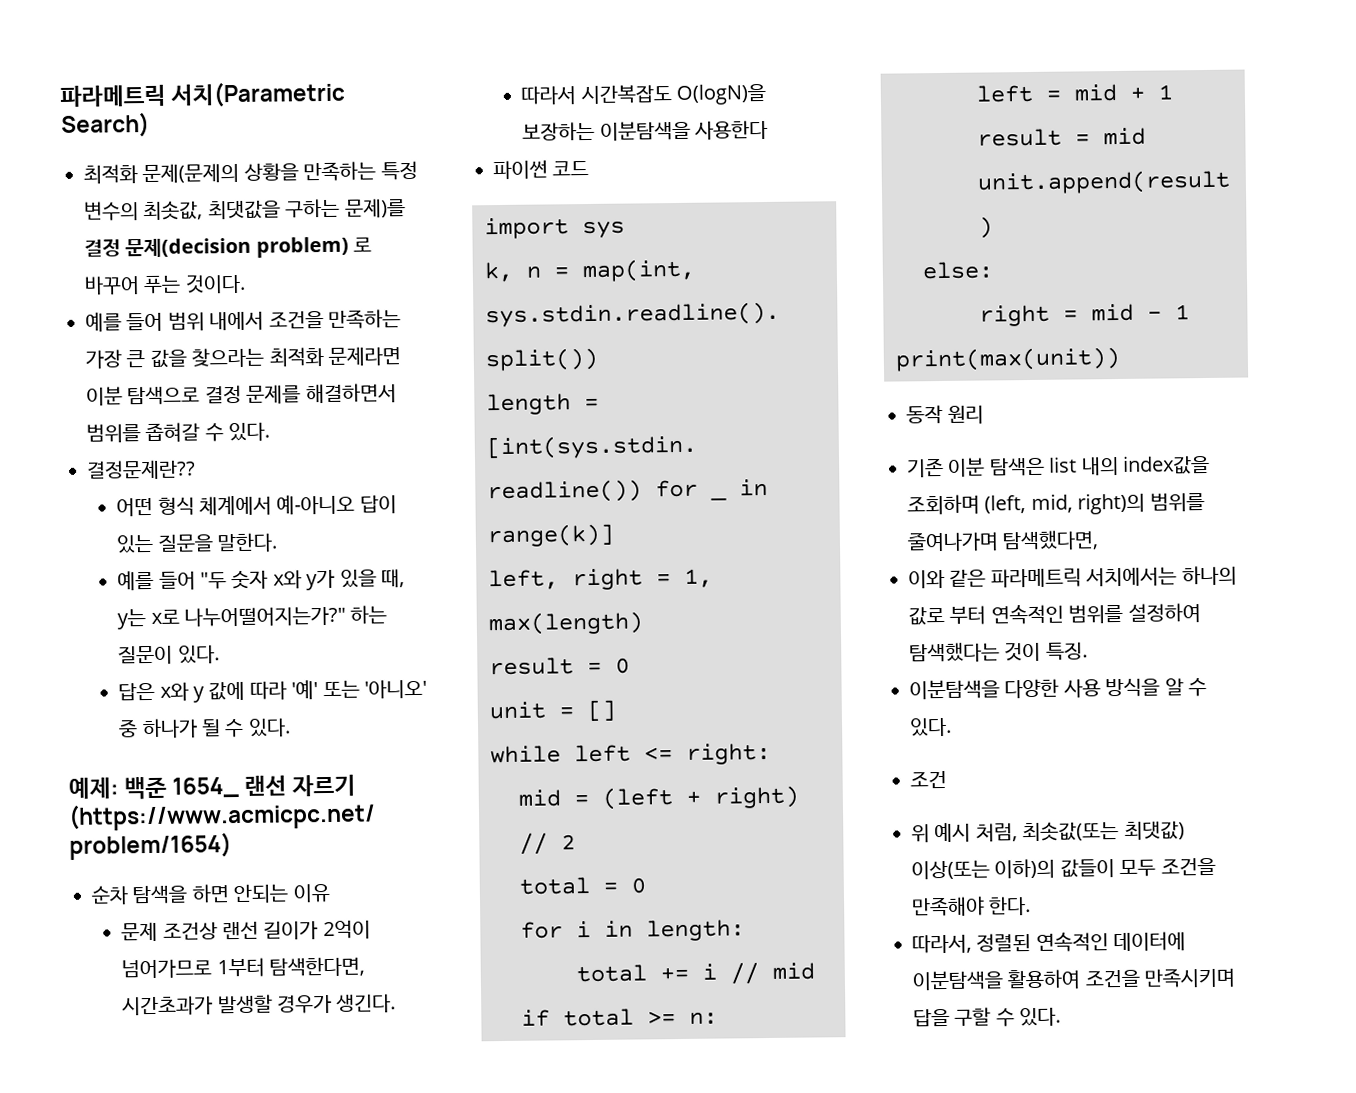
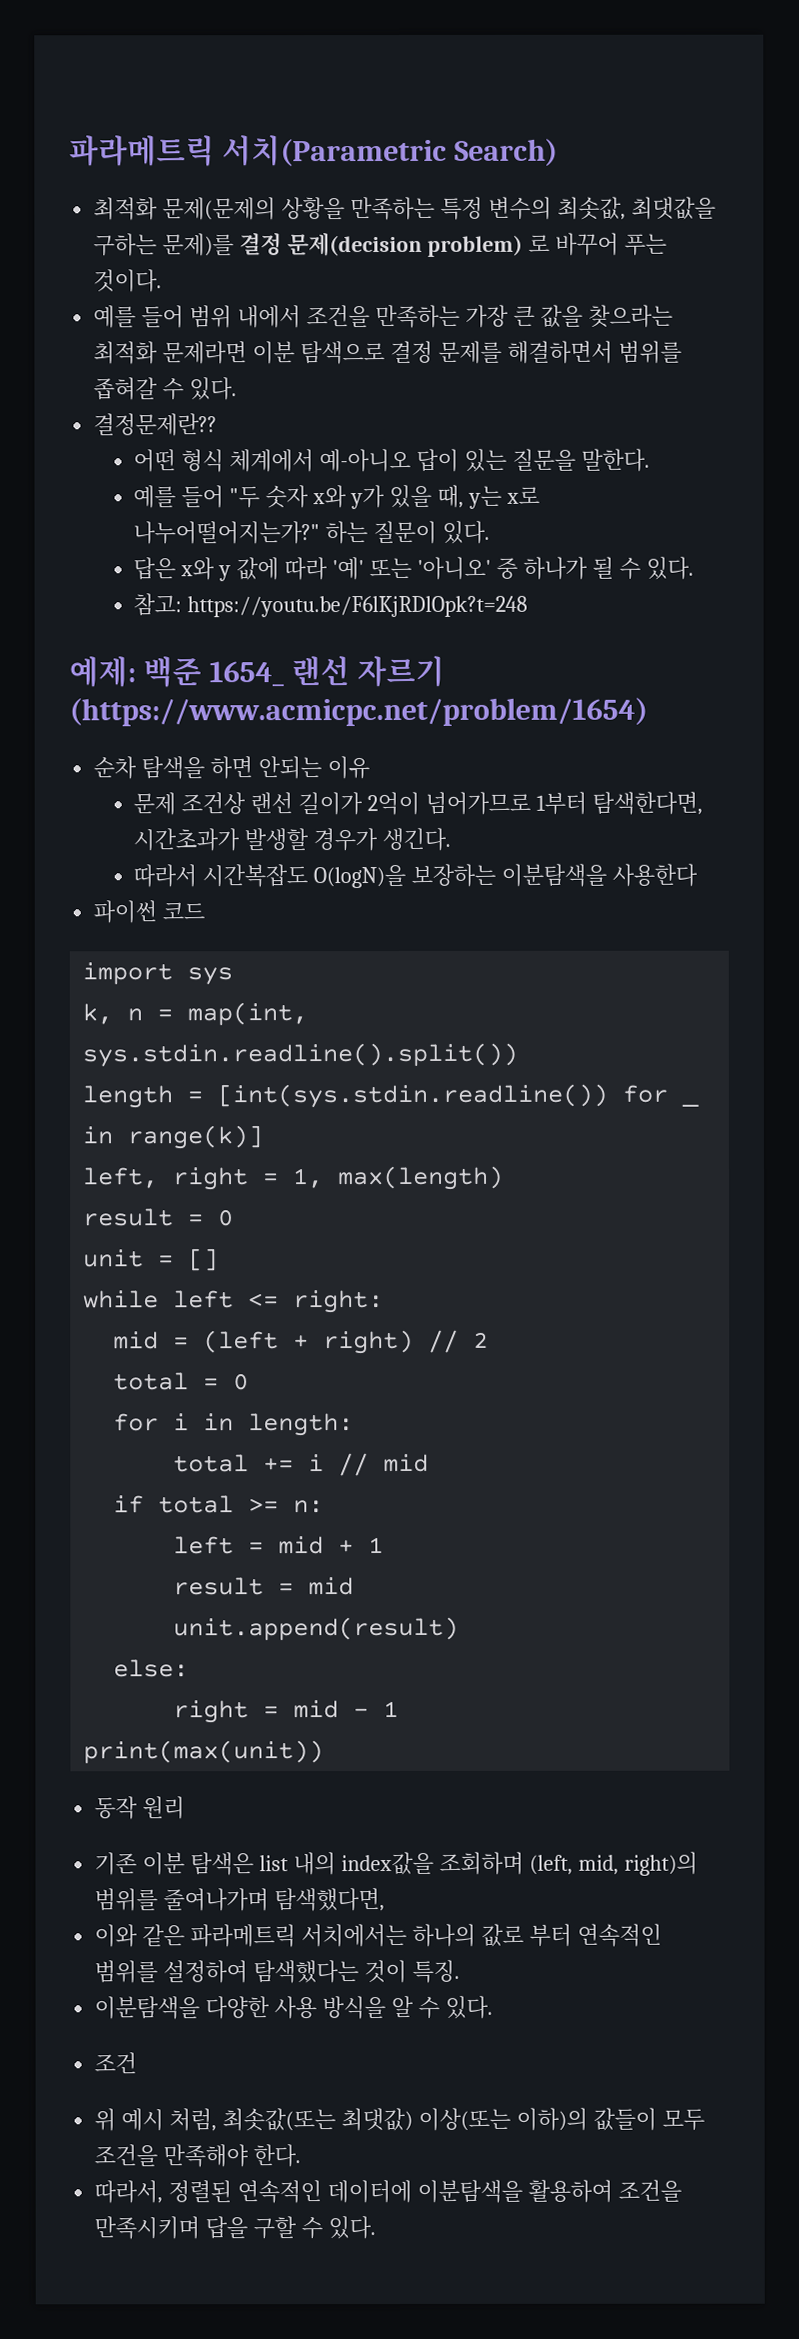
(291, 727) none -> [133,593,529,618] // 참고: https://youtu.be/F6lKjRDlOpk?t=248

